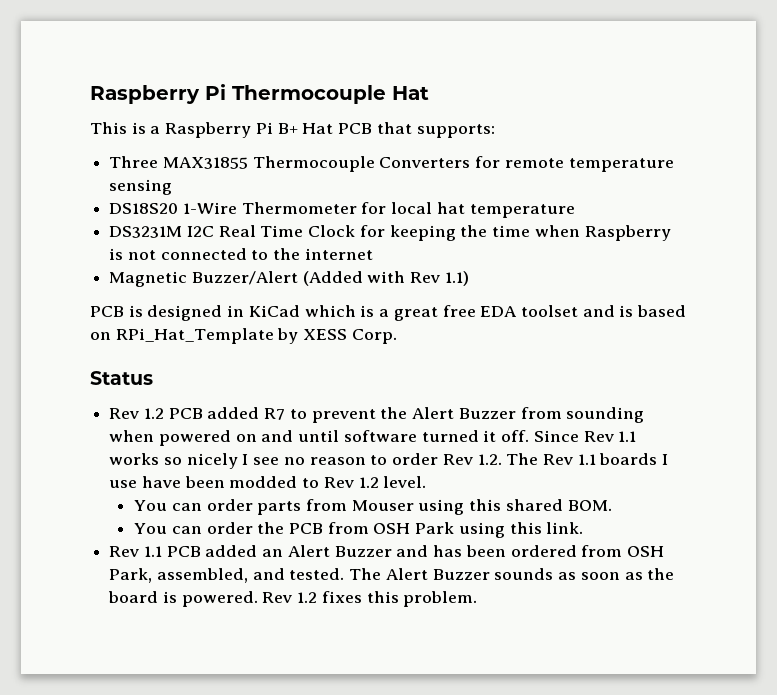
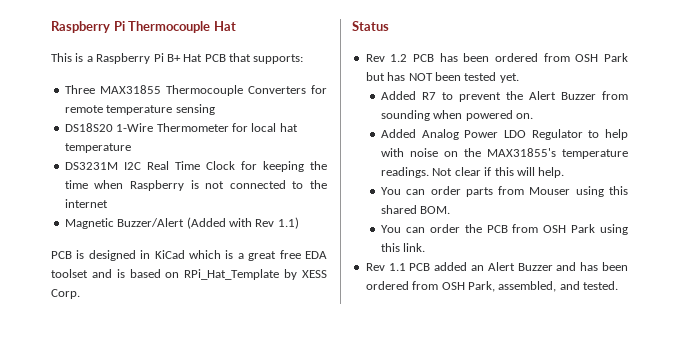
[207,407,260,419] added -> [439,53,628,62] [365,72,519,83] [381,91,417,100] has been ordered from OSH Park but has NOT been tested yet. // Added
[235,430,637,442] [109,453,669,469] [109,476,427,488] on and until software turned it off. Since Rev 1.1 works so nicely I see no reason to order Rev 1.2. The Rev 1.1 boards I use have been modded to Rev 1.2 level. -> [516,113,534,119] [381,129,628,140] [381,148,628,159] [381,167,565,178] on. // Added Analog Power LDO Regulator to help with noise on the MAX31855's temperature readings. Not clear if this will help.
[349,568,675,580] [108,591,478,607] The Alert Buzzer sounds as soon as the board is powered. Rev 1.2 fixes this problem. -> (618, 285) none

